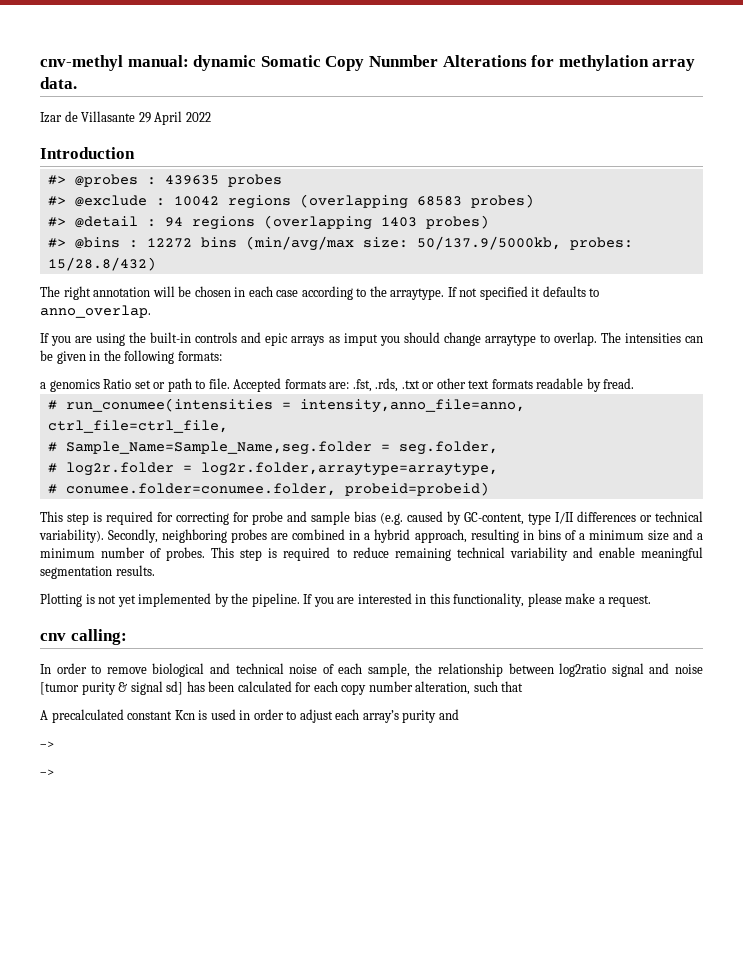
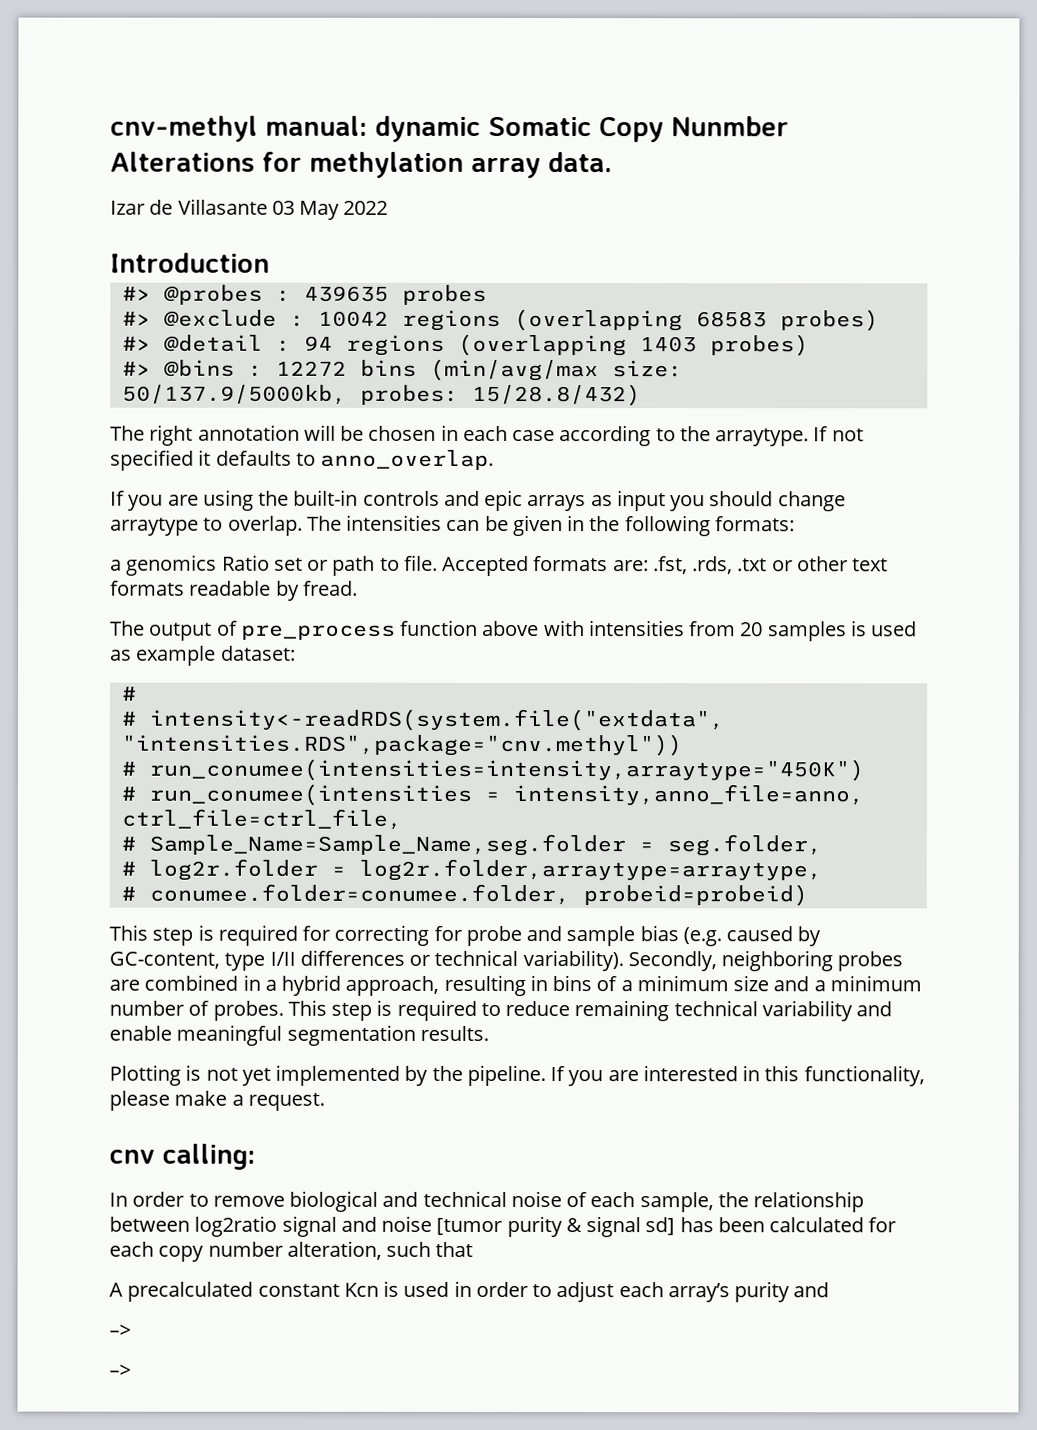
[138,111,183,125] 29 April -> [271,200,341,220] 03 May
[343,333,378,346] imput -> [616,490,666,512] input
(635, 383) none -> [110,619,918,642] [110,645,296,666] [121,686,137,701] [120,708,725,732] [120,733,682,757] [120,758,864,782] // The output of pre_process function above with intensities from 20 samples is used as example dataset: // # // # intensity<-readRDS(system.file("extdata", "intensities.RDS",package="cnv.methyl")) // # run_conumee(intensities=intensity,arraytype="450K")

